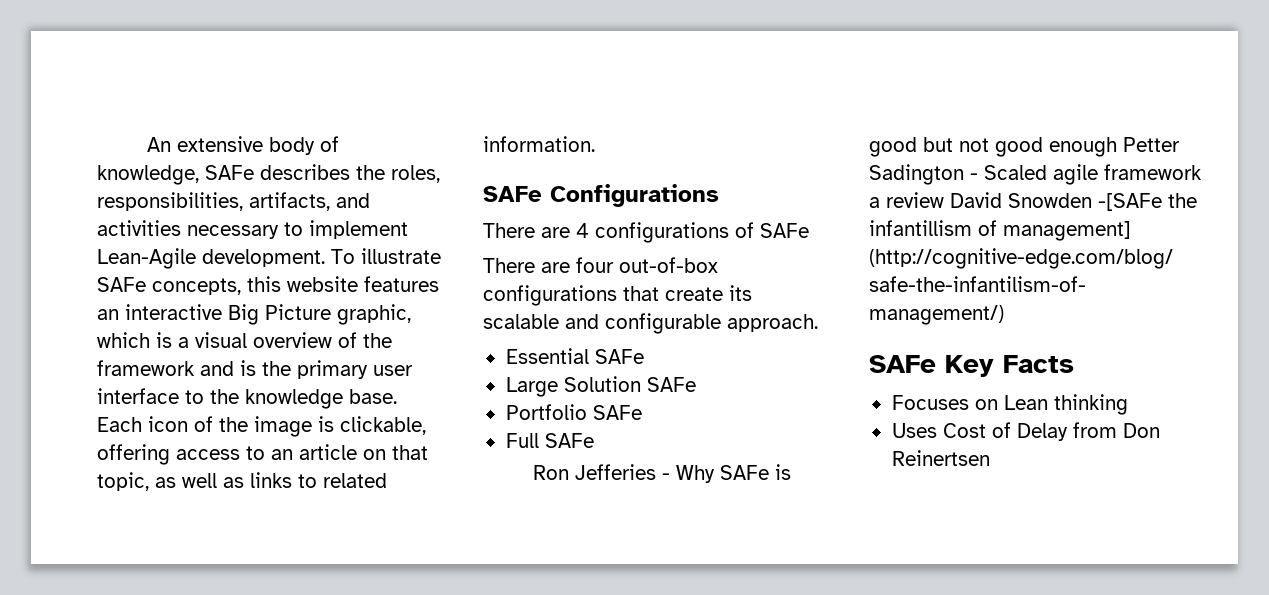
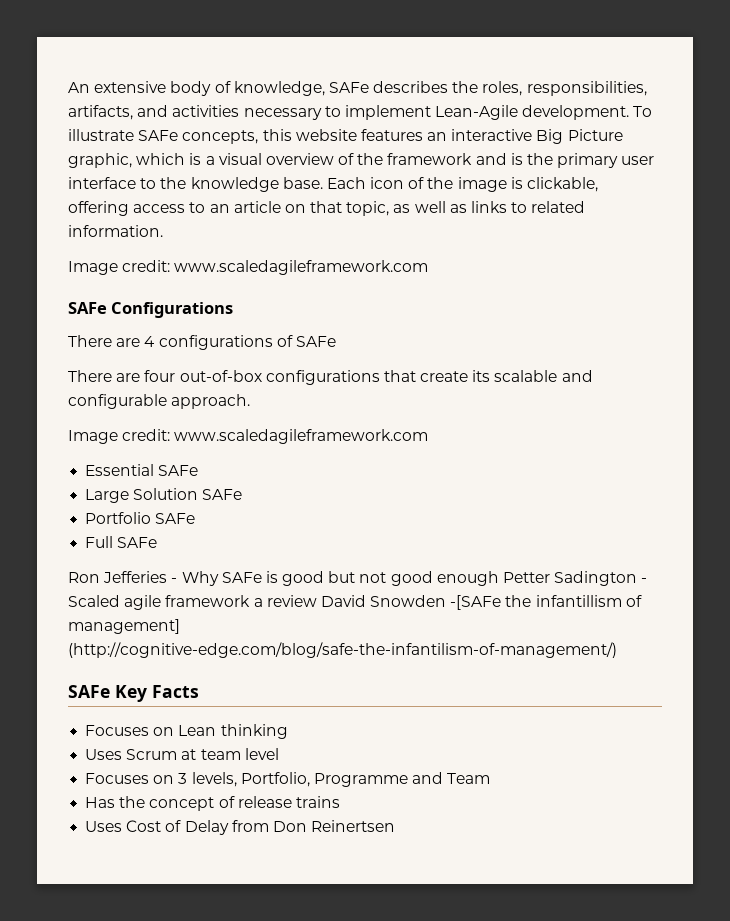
(595, 144) none -> [68,260,429,275] // Image credit: www.scaledagileframework.com
(818, 323) none -> [68,429,429,444] // Image credit: www.scaledagileframework.com
(1128, 404) none -> [85,748,279,760] [85,772,491,787] [85,796,340,811] // Uses Scrum at team level // Focuses on 3 levels, Portfolio, Programme and Team // Has the concept of release trains

